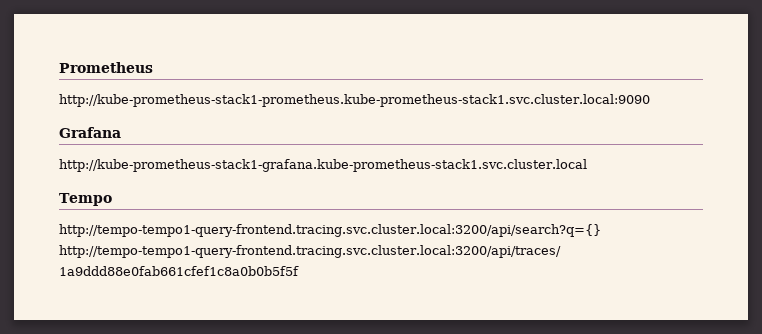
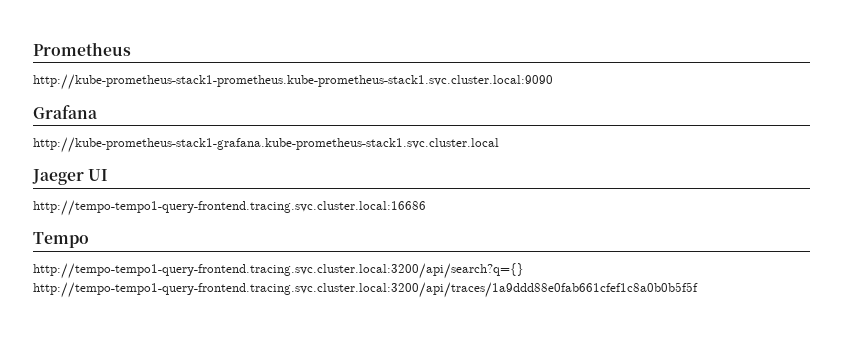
(587, 165) none -> [32,169,109,185] [33,200,426,216] // Jaeger UI // http://tempo-tempo1-query-frontend.tracing.svc.cluster.local:16686

